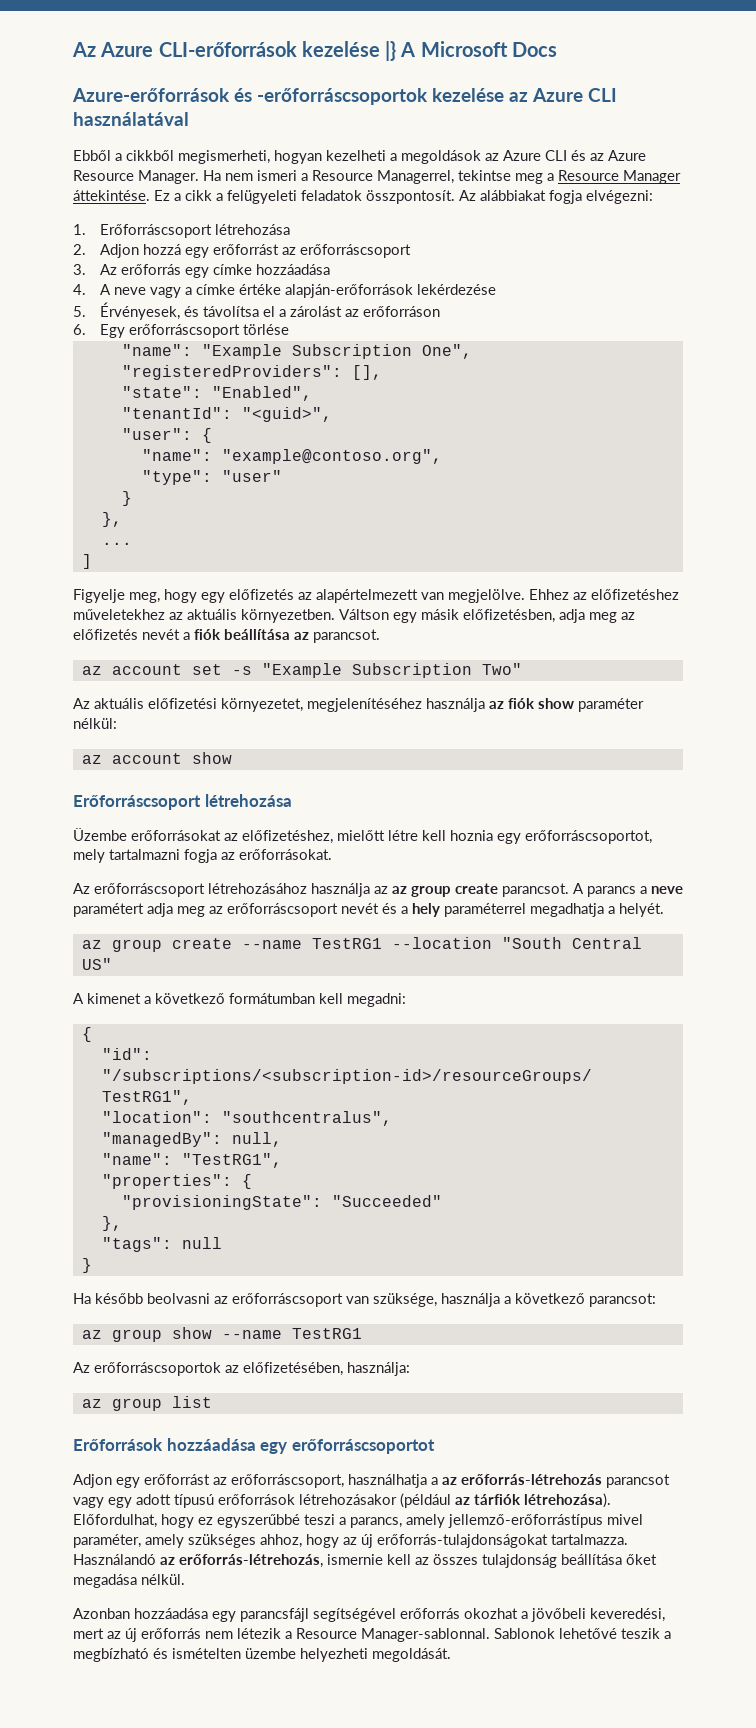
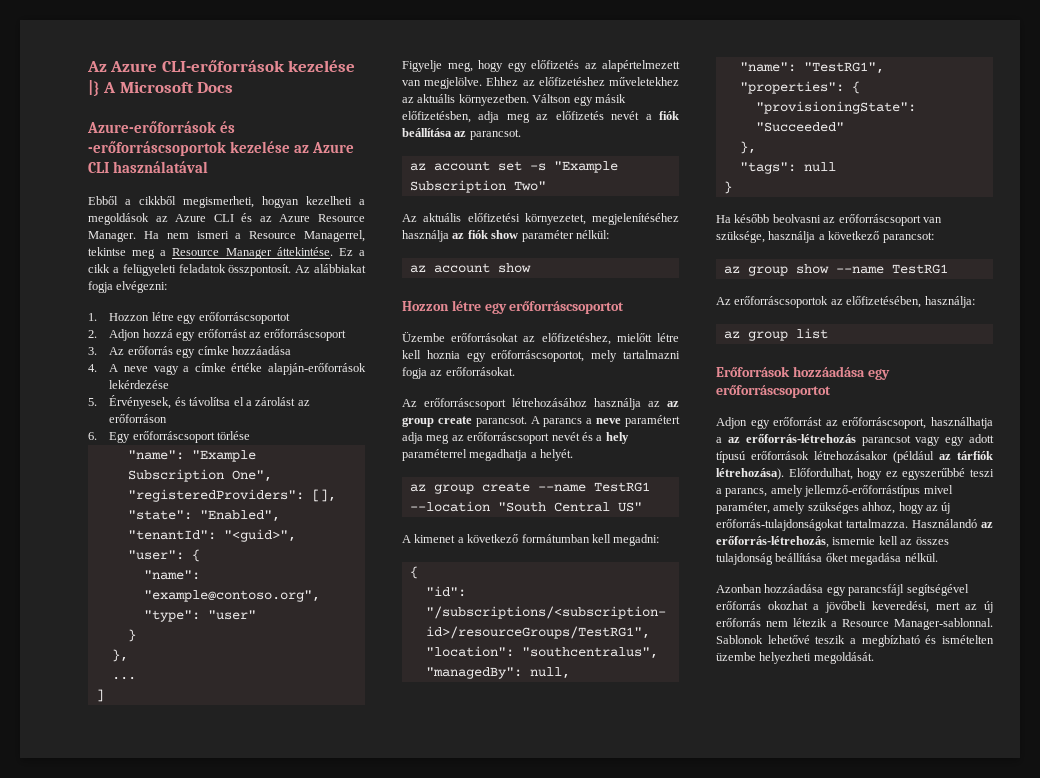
[100,224,291,238] Erőforráscsoport létrehozása -> [109,312,290,324] Hozzon létre egy erőforráscsoportot
[73,794,292,810] Erőforráscsoport létrehozása -> [402,300,625,314] Hozzon létre egy erőforráscsoportot

